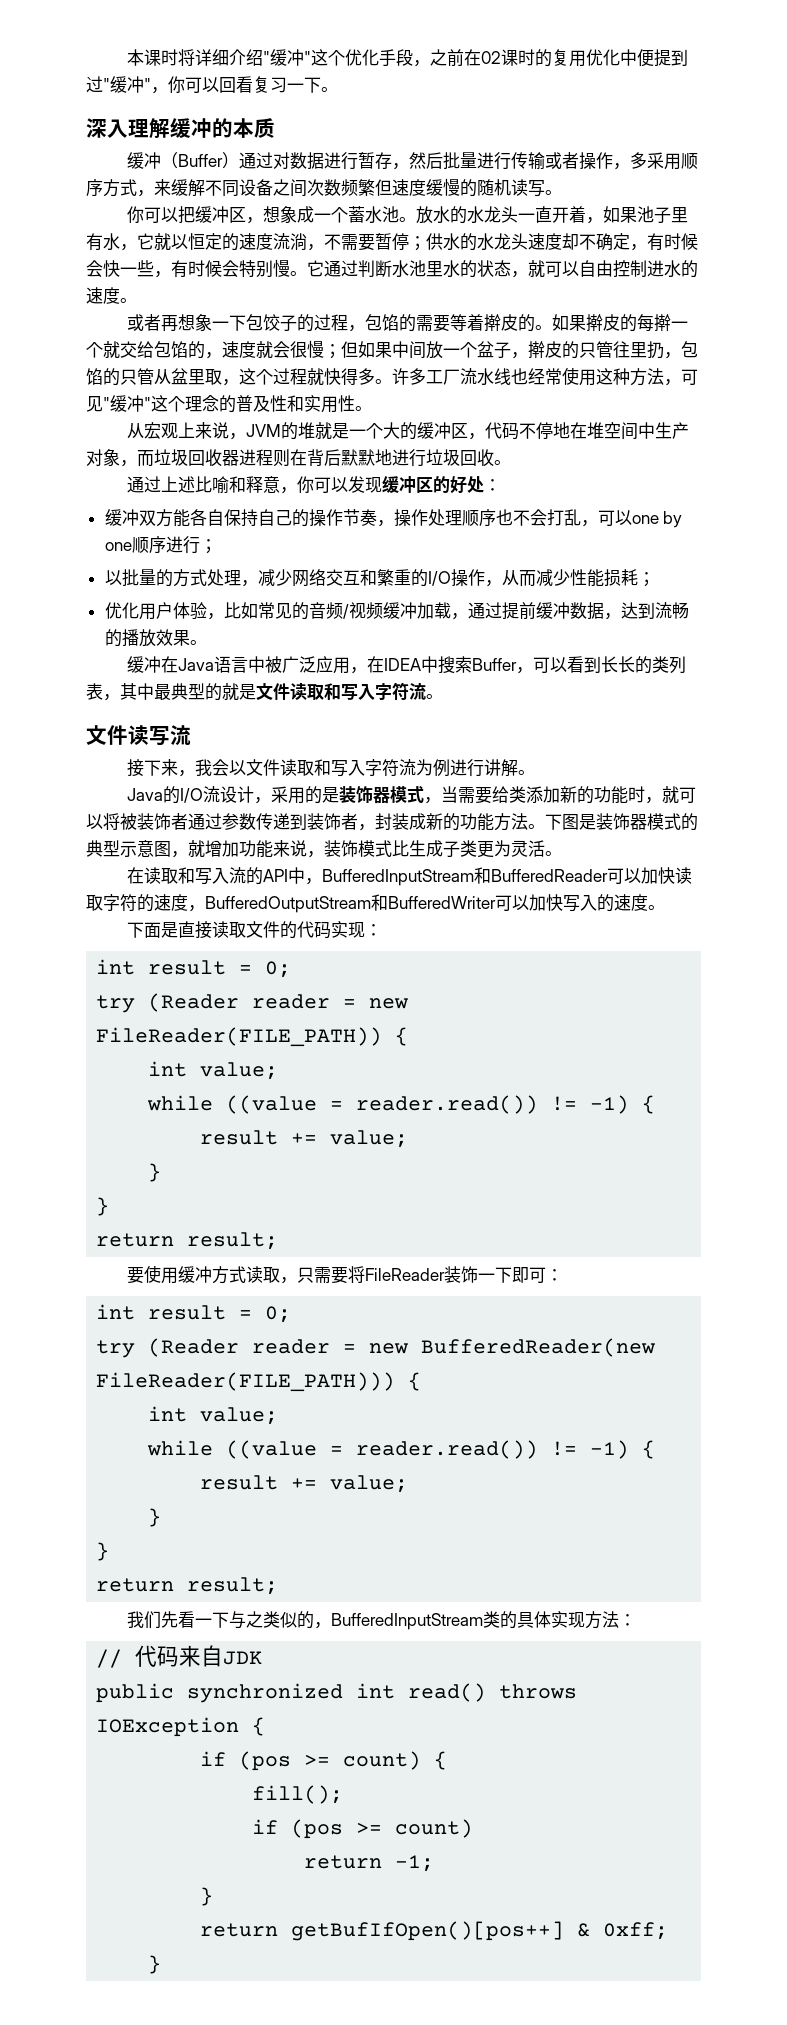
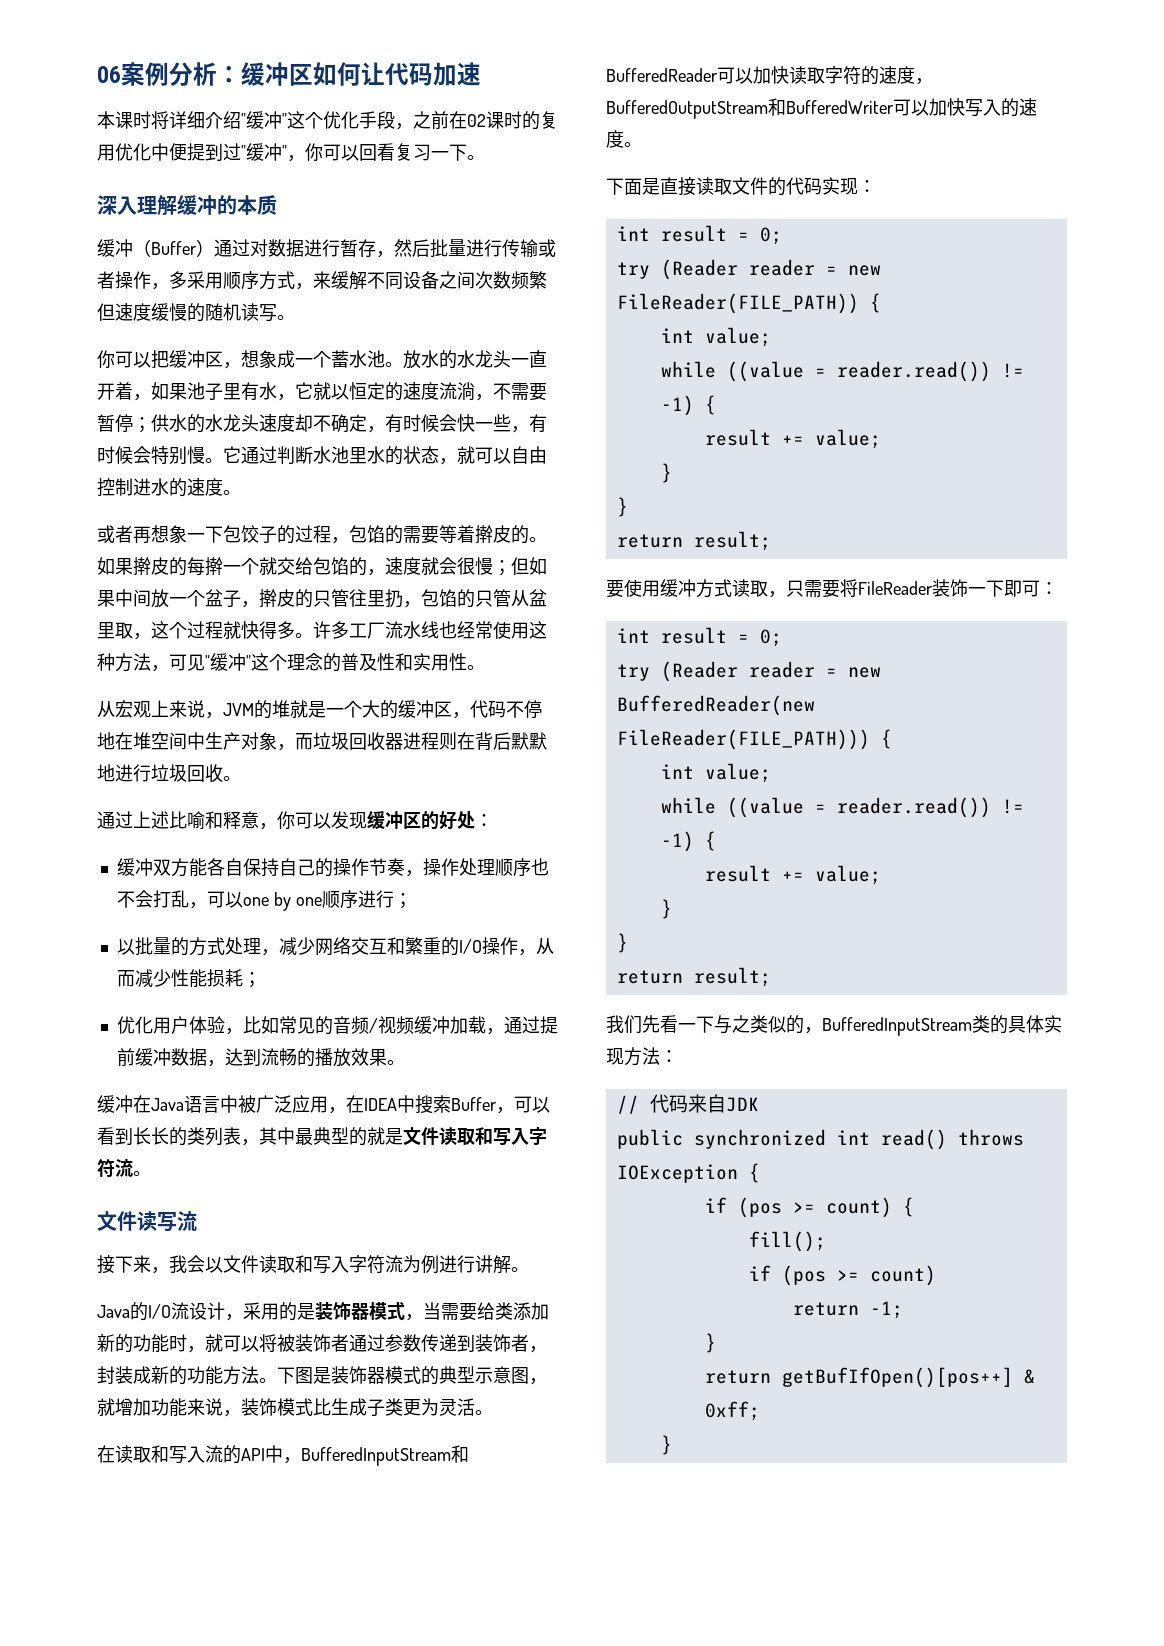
(127, 57) none -> [97,62,481,86] 06案例分析：缓冲区如何让代码加速 //

